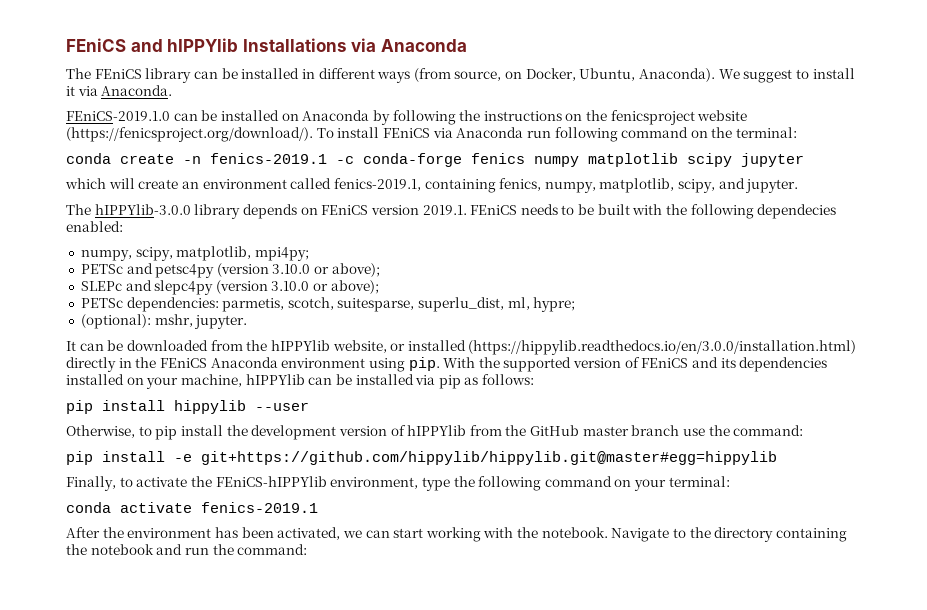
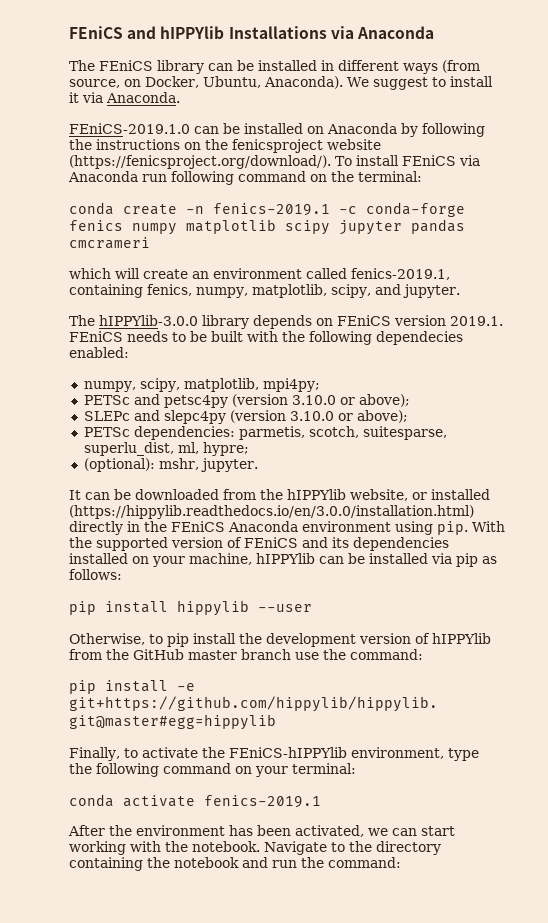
(804, 160) none -> [411,219,465,234] [69,237,150,249] pandas cmcrameri

